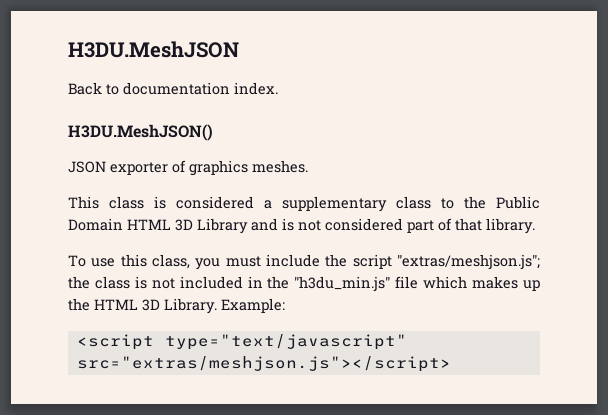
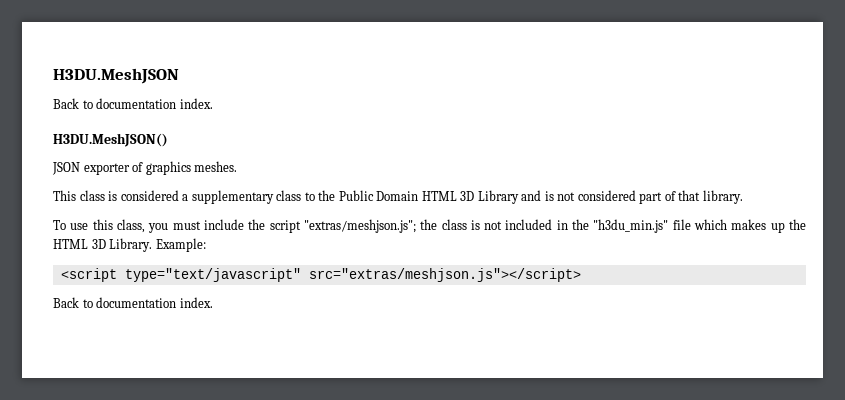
(451, 364) none -> [53,297,213,308] // Back to documentation index.

